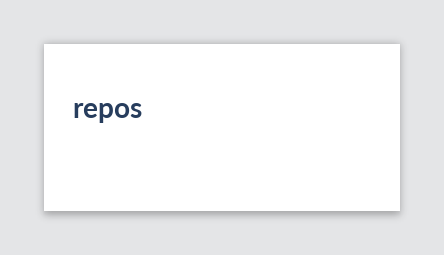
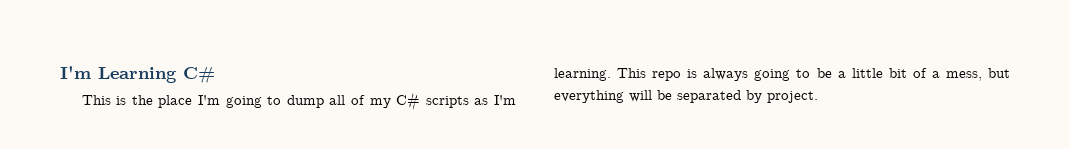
[73,103,142,123] repos -> [60,66,215,84] [81,92,516,111] [554,68,1010,81] [554,90,818,103] I'm Learning C# // This is the place I'm going to dump all of my C# scripts as I'm learning. This repo is always going to be a little bit of a mess, but everything will be separated by project.

